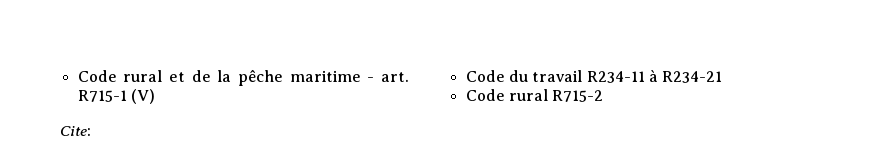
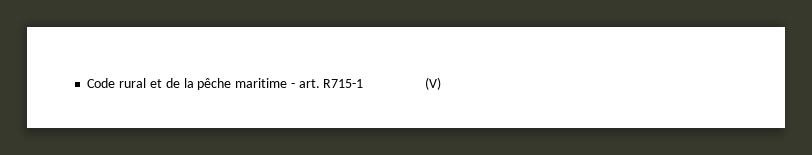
[60,126,91,136] [465,69,723,83] [465,89,604,102] // Cite: // Code du travail R234-11 à R234-21 // Code rural R715-2 -> (442, 83) none

